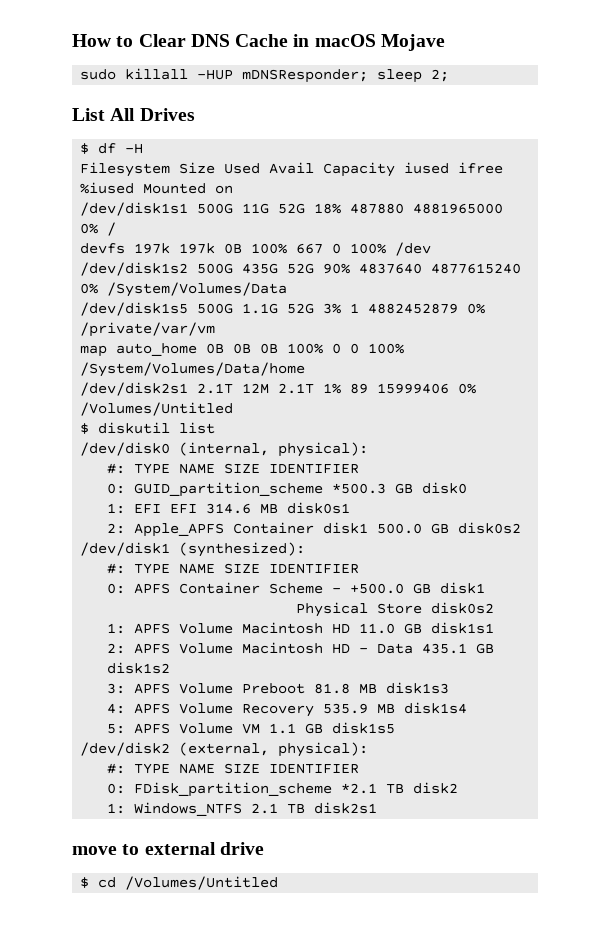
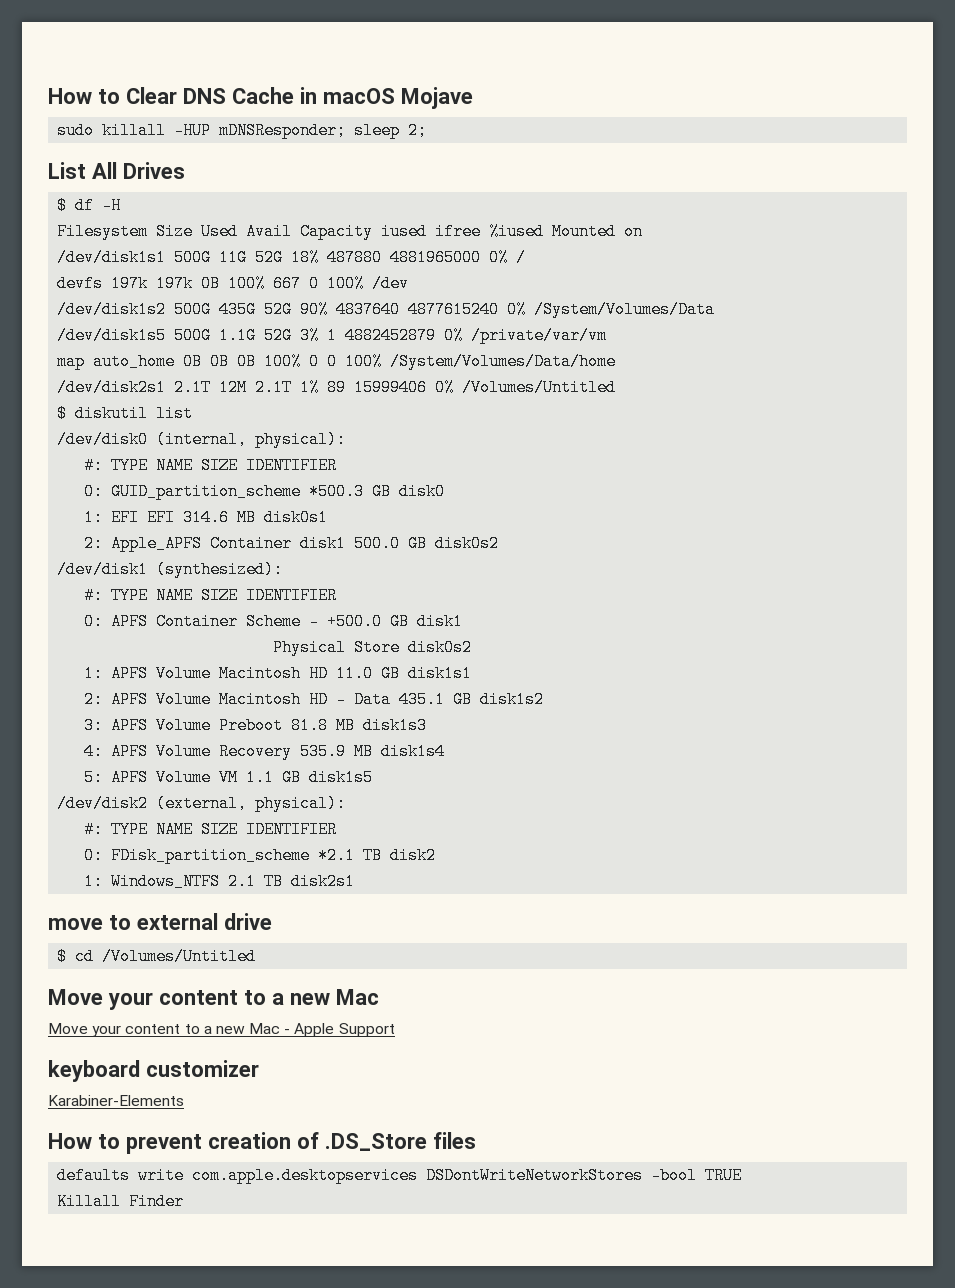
(279, 883) none -> [48,989,379,1010] [48,1023,395,1037] [48,1060,259,1082] [48,1095,184,1106] [48,1132,476,1154] [57,1167,743,1184] [57,1193,185,1210] // Move your content to a new Mac // Move your content to a new Mac - Apple Support // keyboard customizer // Karabiner-Elements // How to prevent creation of .DS_Store files // defaults write com.apple.desktopservices DSDontWriteNetworkStores -bool TRUE // Killall Finder

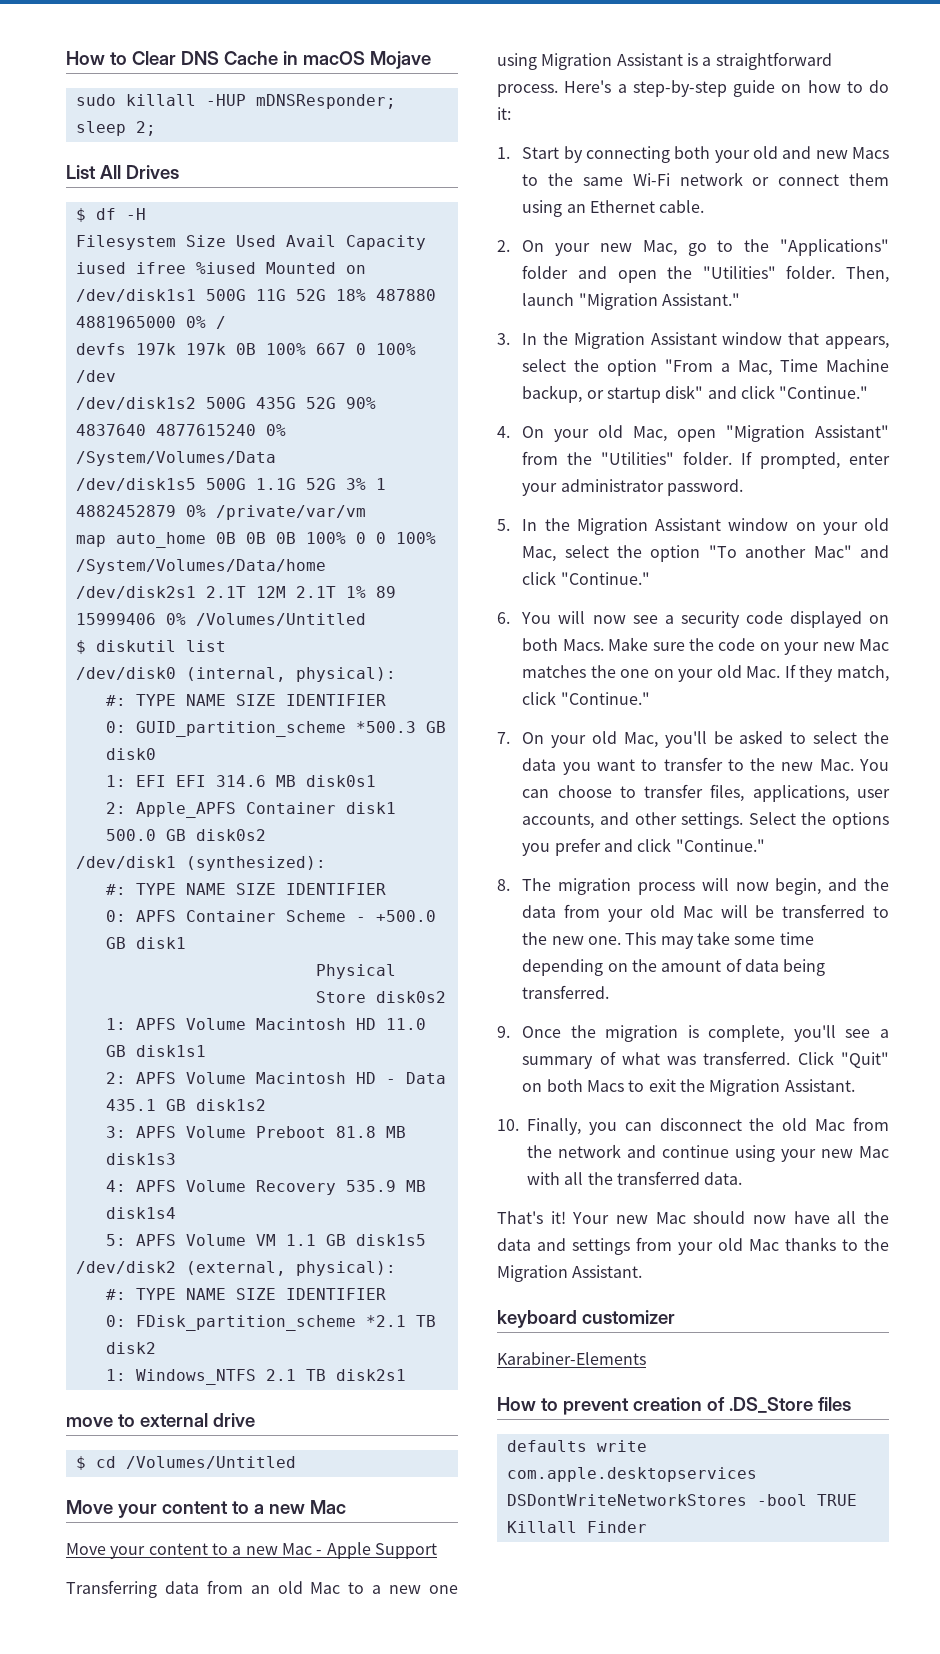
(395, 1030) none -> [66,1580,459,1598] [497,52,832,70] [497,80,889,97] [497,107,511,120] [497,146,889,163] [522,172,889,186] [522,200,705,217] [497,239,889,256] [522,265,889,283] [522,293,740,310] [497,332,889,349] [522,359,889,376] [522,385,869,403] [497,425,889,442] [522,451,890,469] [522,479,743,496] [497,518,889,535] [522,545,889,562] [522,571,650,585] [497,611,889,628] [522,637,890,655] [522,664,889,682] [522,691,650,705] [497,730,890,748] [522,757,889,775] [522,784,890,802] [522,812,889,829] [522,838,765,856] [497,878,889,895] [522,904,889,922] [522,931,814,949] [522,958,826,976] [522,985,610,999] [497,1025,889,1042] [522,1051,889,1069] [522,1079,855,1096] [497,1117,889,1135] [527,1144,889,1162] [527,1171,743,1185] [497,1211,889,1224] [497,1237,889,1255] [497,1265,643,1282] // Transferring data from an old Mac to a new one using Migration Assistant is a straightforward process. Here's a step-by-step guide on how to do it: // 1. Start by connecting both your old and new Macs to the same Wi-Fi network or connect them using an Ethernet cable. // 2. On your new Mac, go to the "Applications" folder and open the "Utilities" folder. Then, launch "Migration Assistant." // 3. In the Migration Assistant window that appears, select the option "From a Mac, Time Machine backup, or startup disk" and click "Continue." // 4. On your old Mac, open "Migration Assistant" from the "Utilities" folder. If prompted, enter your administrator password. // 5. In the Migration Assistant window on your old Mac, select the option "To another Mac" and click "Continue." // 6. You will now see a security code displayed on both Macs. Make sure the code on your new Mac matches the one on your old Mac. If they match, click "Continue." // 7. On your old Mac, you'll be asked to select the data you want to transfer to the new Mac. You can choose to transfer files, applications, user accounts, and other settings. Select the options you prefer and click "Continue." // 8. The migration process will now begin, and the data from your old Mac will be transferred to the new one. This may take some time depending on the amount of data being transferred. // 9. Once the migration is complete, you'll see a summary of what was transferred. Click "Quit" on both Macs to exit the Migration Assistant. // 10. Finally, you can disconnect the old Mac from the network and continue using your new Mac with all the transferred data. // That's it! Your new Mac should now have all the data and settings from your old Mac thanks to the Migration Assistant.

